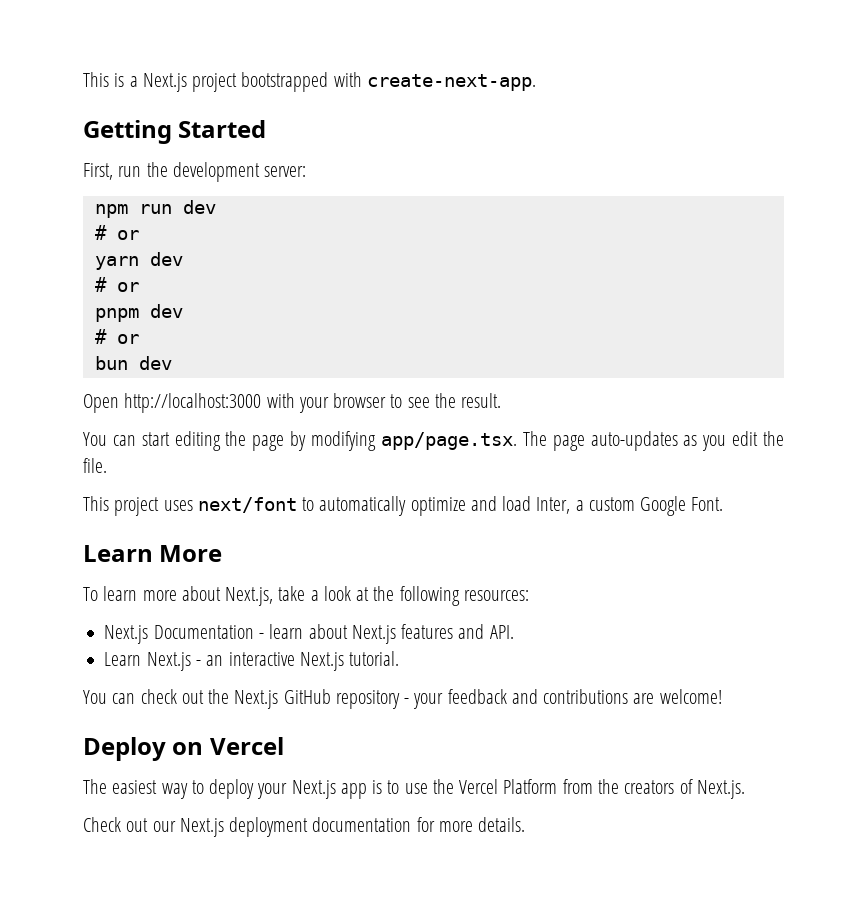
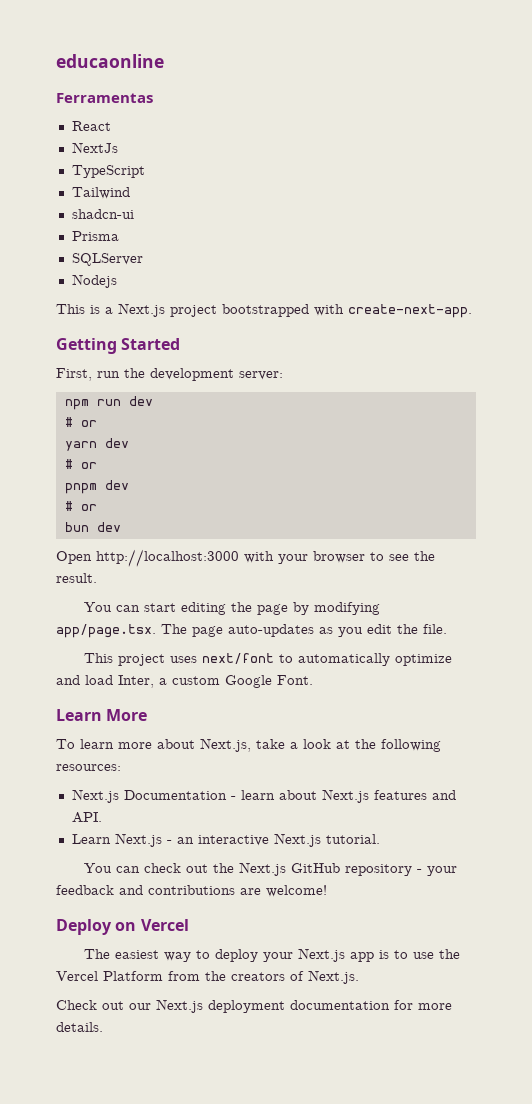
(83, 79) none -> [56,54,164,68] [56,93,153,103] [71,121,111,131] [71,142,118,153] [71,165,145,178] [71,187,130,199] [71,209,134,219] [71,231,119,241] [71,253,143,266] [71,274,117,288] educaonline // Ferramentas // React // NextJs // TypeScript // Tailwind // shadcn-ui // Prisma // SQLServer // Nodejs //

